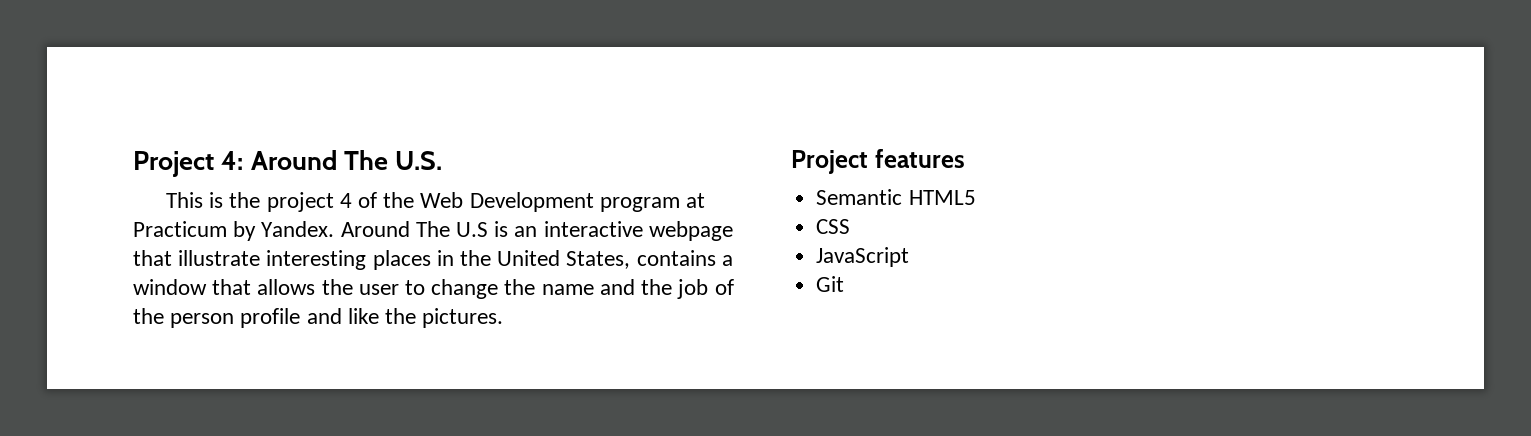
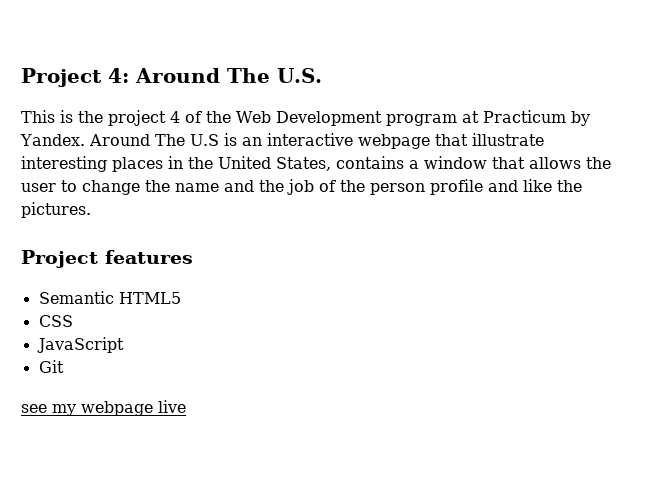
(845, 284) none -> [21,400,186,416] // see my webpage live

